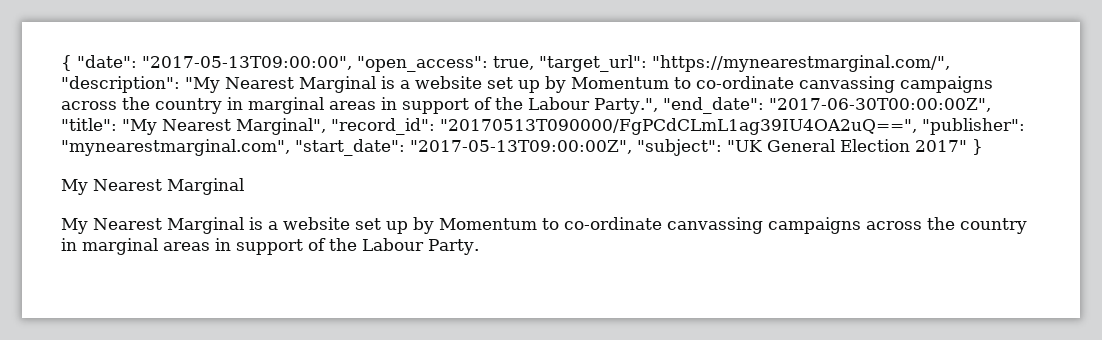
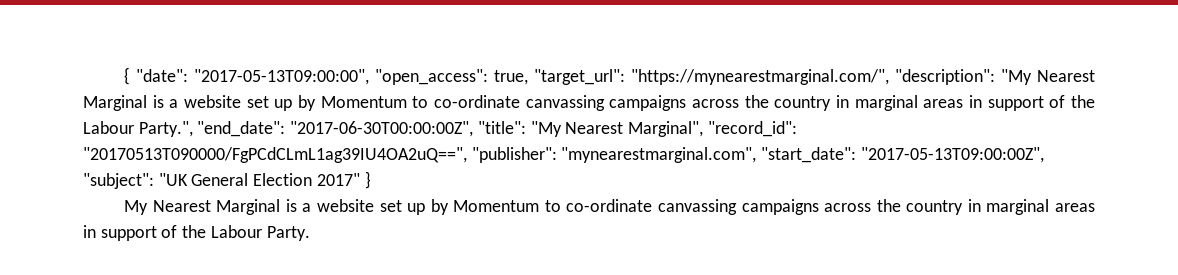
[61,217,244,234] // My Nearest Marginal -> (281, 207) none

